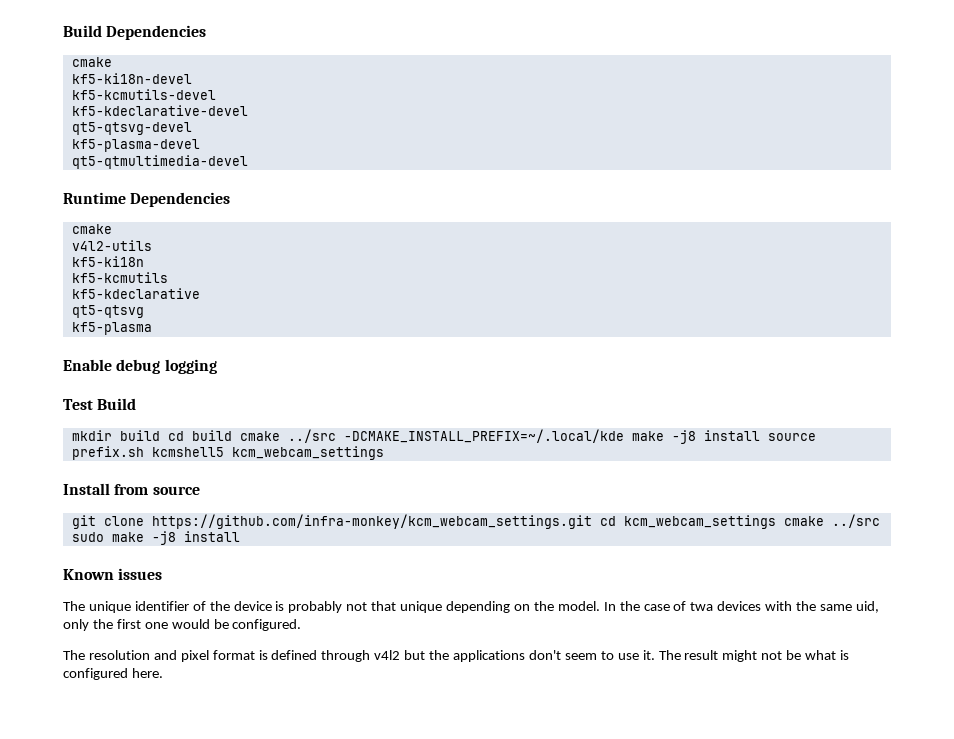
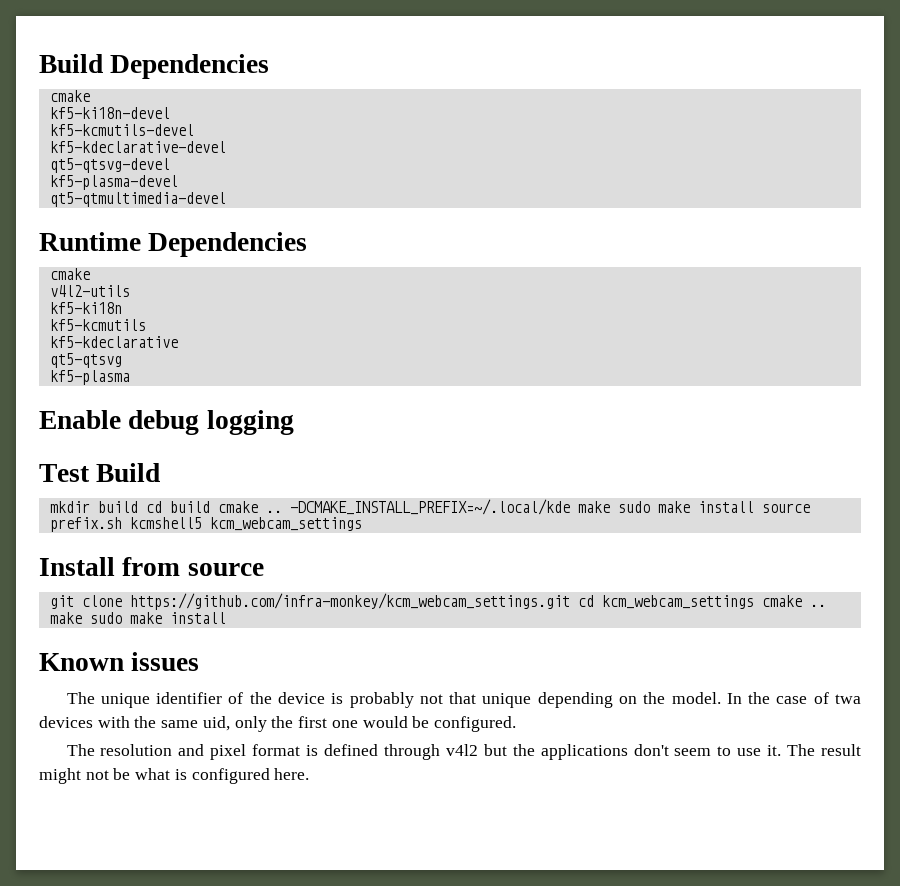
[287,429,336,443] ../src -> [265,510,282,513] ..
[671,430,696,444] -j8 -> [617,501,690,513] sudo make
[831,514,880,528] [71,531,176,545] ../src sudo make -j8 -> [809,604,826,607] [49,612,162,624] .. make sudo make

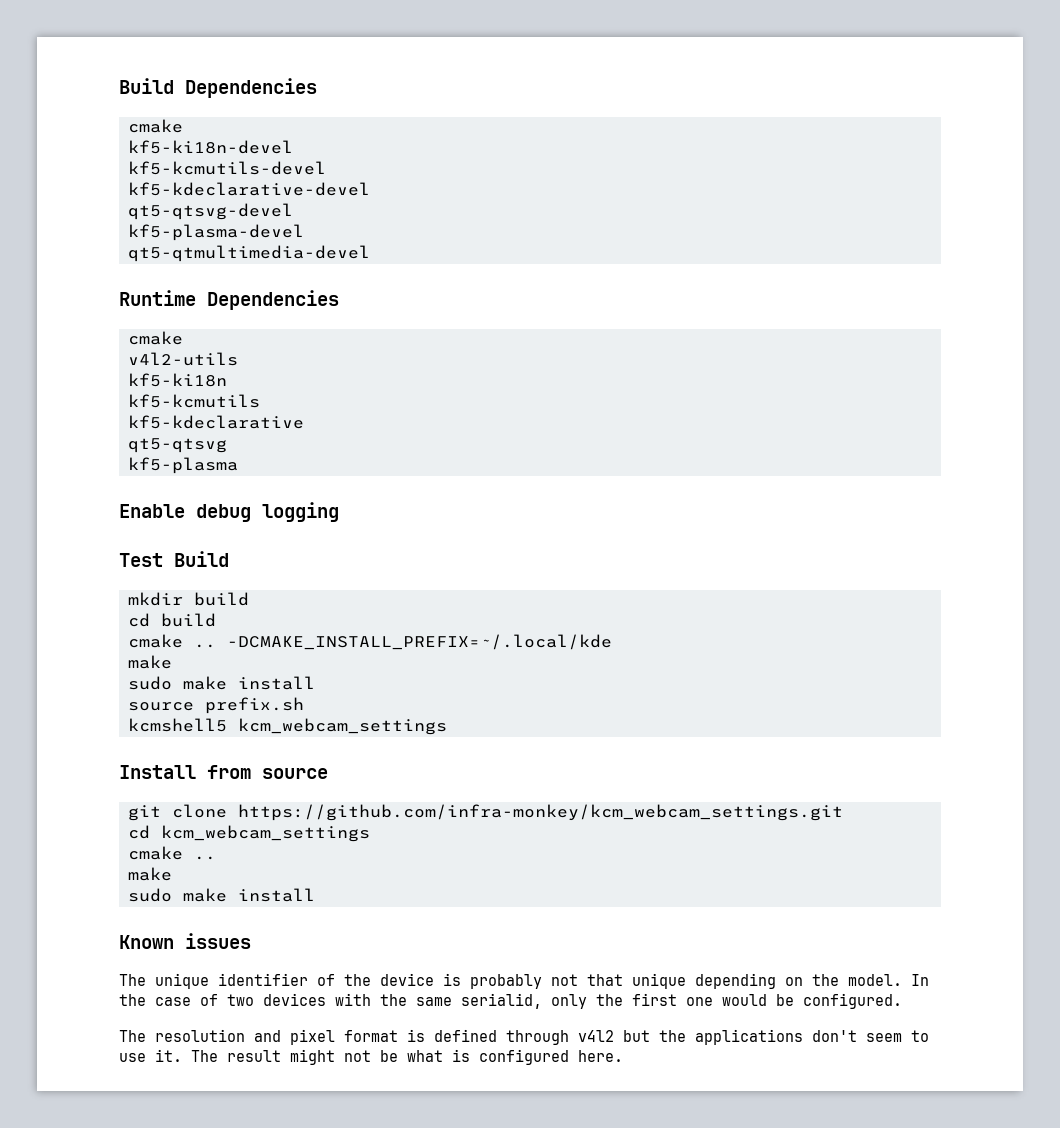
(138, 507) none -> (249, 599) //
(210, 507) none -> (216, 620) //
[577,501,754,513] make sudo make install -> [128,655,172,669] [128,676,315,690] // make // sudo make install //
(122, 524) none -> (304, 705) //
(570, 601) none -> (843, 812) //
[761,595,826,607] [49,612,82,624] cmake .. make -> [128,846,216,860] [128,867,172,881] // cmake .. // make //
[835,694,862,704] twa -> [227,994,254,1006] two
[202,716,230,731] uid, -> [461,993,542,1009] serialid,

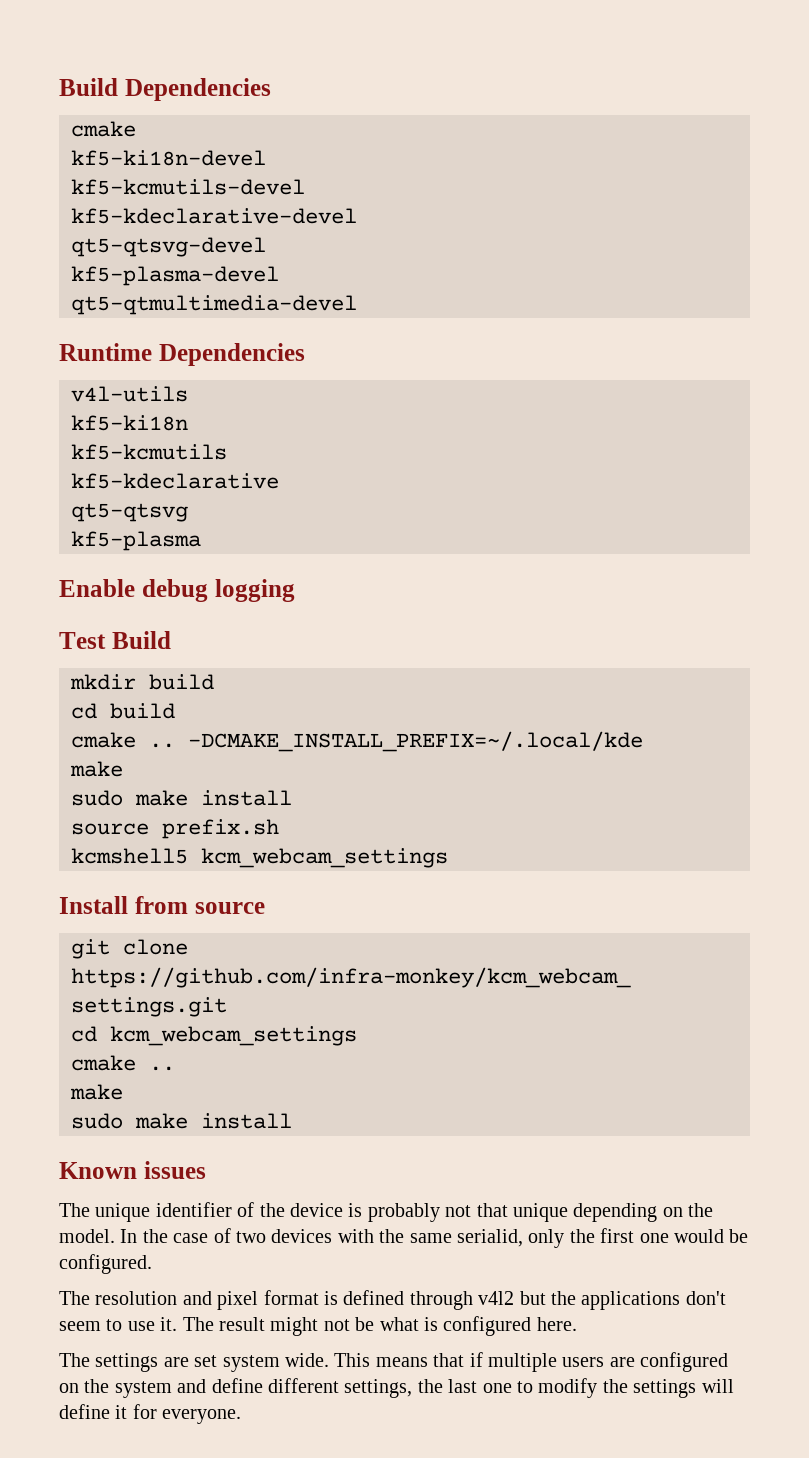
[128,331,183,345] [128,352,238,366] cmake // v4l2-utils -> [71,386,188,402] v4l-utils
(623, 1056) none -> [59,1352,729,1372] [59,1378,734,1398] [59,1404,242,1424] // The settings are set system wide. This means that if multiple users are configured on the system and define different settings, the last one to modify the settings will define it for everyone.

